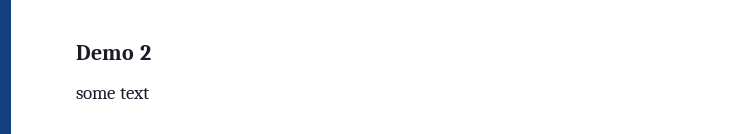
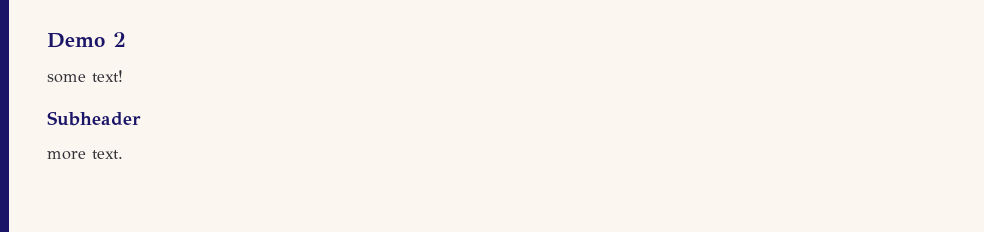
[120,88,151,99] text -> [92,70,123,82] [47,111,141,126] [47,150,123,160] text! // Subheader // more text.

